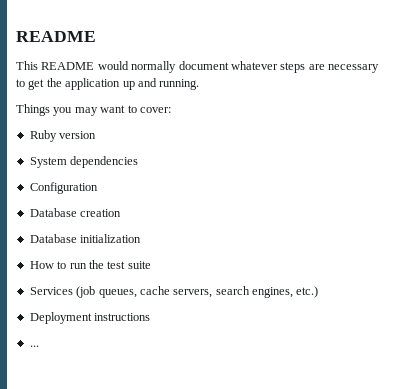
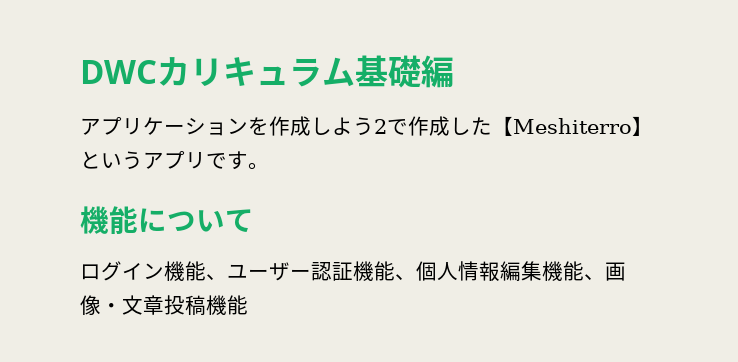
[16,31,96,42] [16,61,379,73] [16,78,200,90] [16,104,171,116] [29,130,97,142] [29,156,139,168] [29,182,98,194] [29,208,122,217] [29,234,142,243] [29,260,151,269] [29,286,319,298] [29,312,151,324] [29,345,39,347] README // This README would normally document whatever steps are necessary to get the application up and running. // Things you may want to cover: // Ruby version // System dependencies // Configuration // Database creation // Database initialization // How to run the test suite // Services (job queues, cache servers, search engines, etc.) // Deployment instructions // ... -> [80,55,454,88] [80,116,653,136] [80,151,269,170] [80,206,254,234] [80,261,626,282] [80,295,248,316] DWCカリキュラム基礎編 // アプリケーションを作成しよう2で作成した【Meshiterro】というアプリです。 // 機能について // ログイン機能、ユーザー認証機能、個人情報編集機能、画像・文章投稿機能

